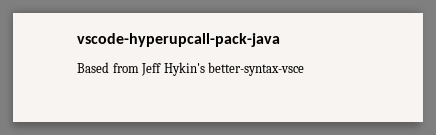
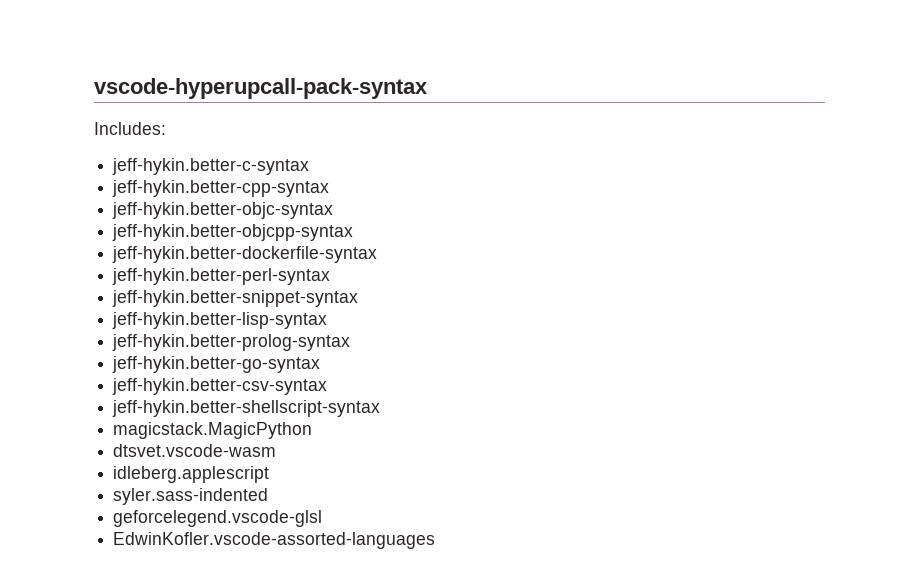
[77,33,280,47] [77,62,305,76] vscode-hyperupcall-pack-java // Based from Jeff Hykin's better-syntax-vsce -> [94,78,428,99] [94,122,166,135] [112,158,310,175] [112,180,330,197] [112,202,334,219] [112,224,354,241] [112,246,378,263] [112,268,331,285] [112,290,359,307] [112,312,328,329] [112,334,351,351] [112,356,321,373] [112,378,328,395] [112,400,381,417] [113,422,313,439] [113,444,277,457] [113,466,270,483] [113,488,269,505] [113,510,323,527] [113,532,436,549] vscode-hyperupcall-pack-syntax // Includes: // jeff-hykin.better-c-syntax // jeff-hykin.better-cpp-syntax // jeff-hykin.better-objc-syntax // jeff-hykin.better-objcpp-syntax // jeff-hykin.better-dockerfile-syntax // jeff-hykin.better-perl-syntax // jeff-hykin.better-snippet-syntax // jeff-hykin.better-lisp-syntax // jeff-hykin.better-prolog-syntax // jeff-hykin.better-go-syntax // jeff-hykin.better-csv-syntax // jeff-hykin.better-shellscript-syntax // magicstack.MagicPython // dtsvet.vscode-wasm // idleberg.applescript // syler.sass-indented // geforcelegend.vscode-glsl // EdwinKofler.vscode-assorted-languages

